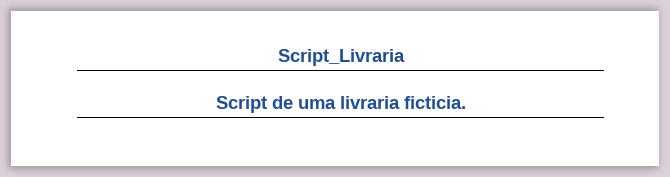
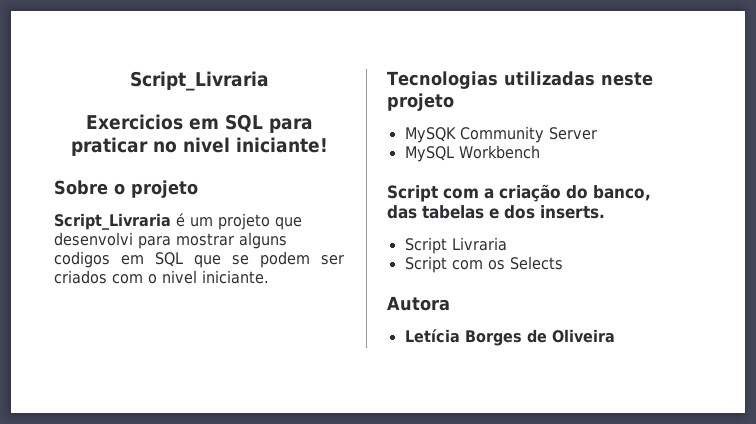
[215,96,466,113] Script de uma livraria ficticia. -> [85,114,313,133] [70,137,328,156] [54,180,198,198] [54,213,302,230] [54,232,287,249] [54,251,344,268] [54,270,269,284] [387,71,653,89] [387,93,454,111] [404,126,597,143] [404,145,540,162] [387,184,651,202] [387,205,605,219] [404,237,507,254] [404,256,563,273] [387,296,450,311] [404,329,615,346] Exercicios em SQL para praticar no nivel iniciante! // Sobre o projeto // Script_Livraria é um projeto que desenvolvi para mostrar alguns codigos em SQL que se podem ser criados com o nivel iniciante. // Tecnologias utilizadas neste projeto // MySQK Community Server // MySQL Workbench // Script com a criação do banco, das tabelas e dos inserts. // Script Livraria // Script com os Selects // Autora // Letícia Borges de Oliveira

